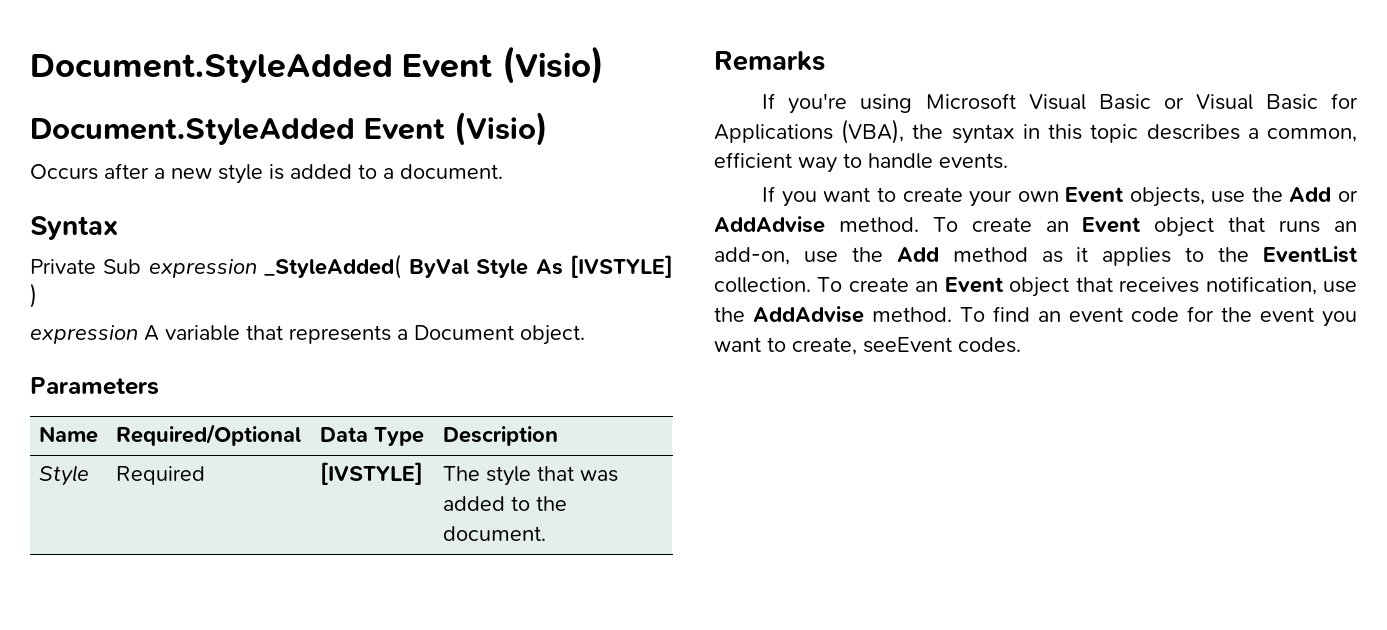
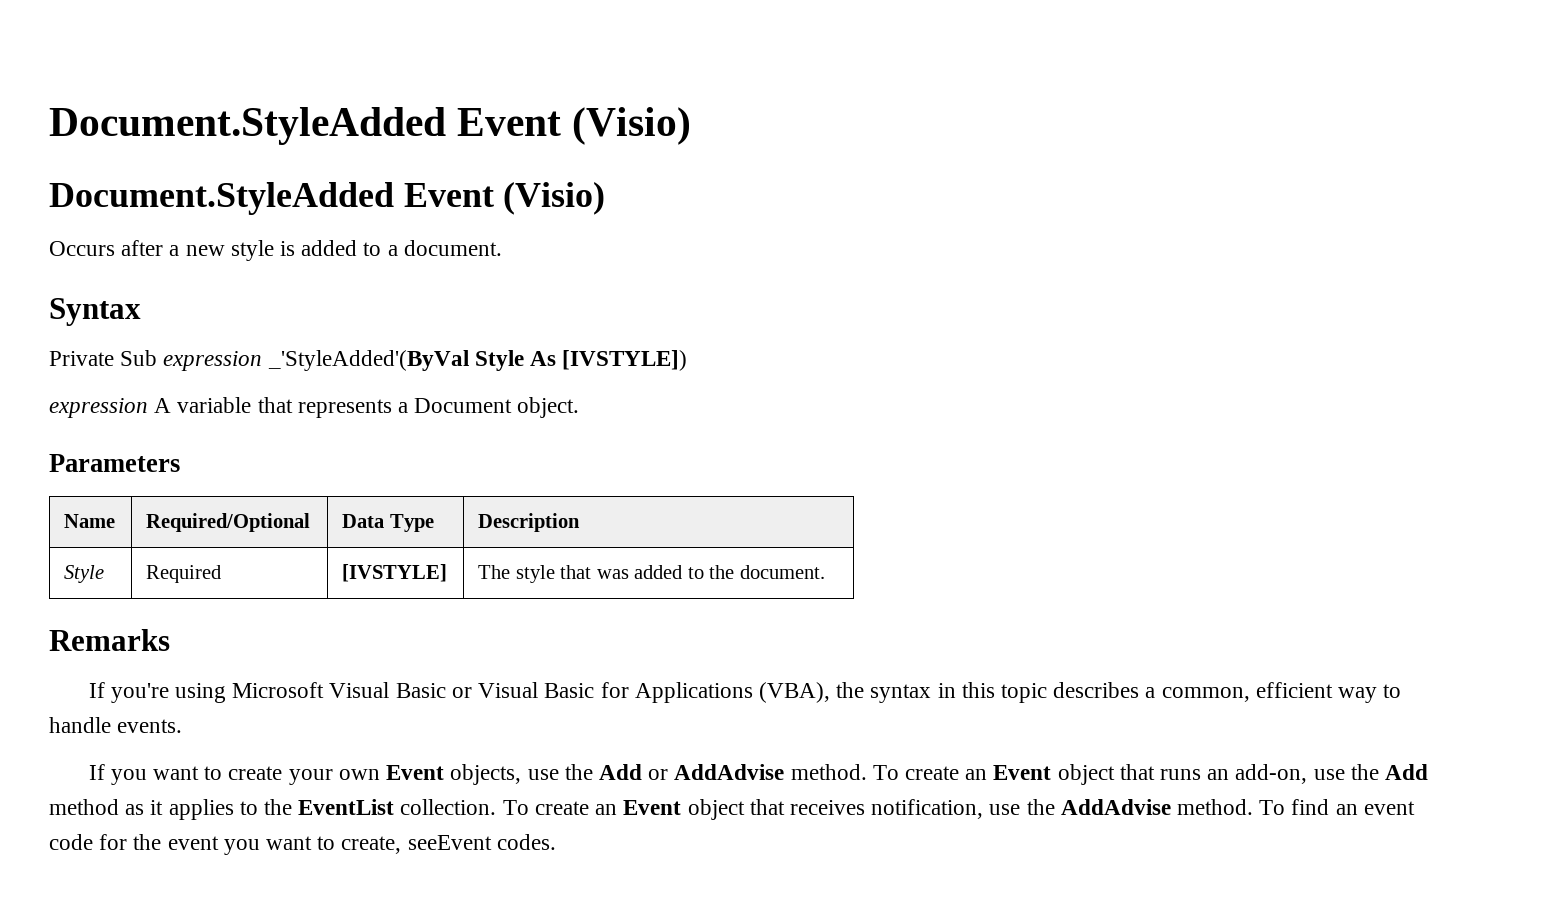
[264,254,674,279] [30,283,37,308] _StyleAdded( ByVal Style As [IVSTYLE] ) -> [267,350,688,371] _'StyleAdded'(ByVal Style As [IVSTYLE])

